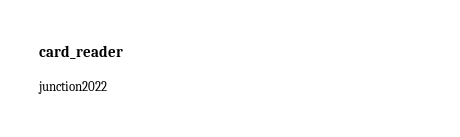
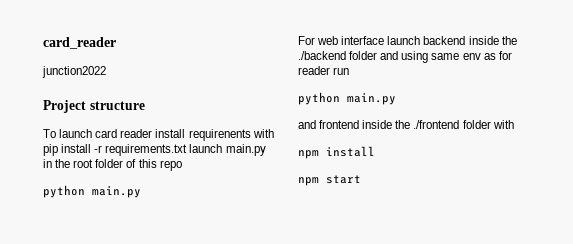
(107, 87) none -> [43,100,145,113] [43,129,274,141] [43,144,266,156] [43,159,182,171] [43,185,141,198] [298,36,517,45] [298,51,512,63] [298,66,350,75] [298,92,396,105] [298,120,514,129] [298,146,375,159] [298,175,361,186] // Project structure // To launch card reader install requirenents with pip install -r requirements.txt launch main.py in the root folder of this repo // python main.py // For web interface launch backend inside the ./backend folder and using same env as for reader run // python main.py // and frontend inside the ./frontend folder with // npm install // npm start

